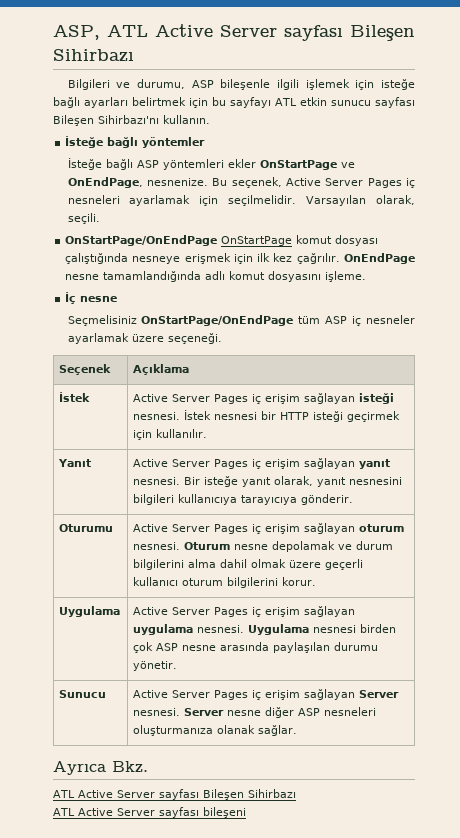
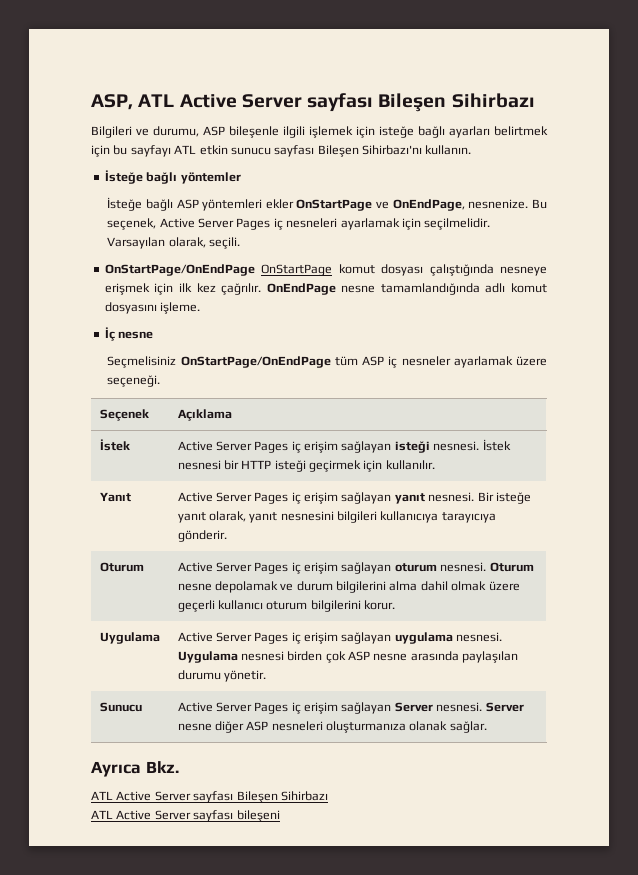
[59,524,114,532] Oturumu -> [99,562,144,572] Oturum

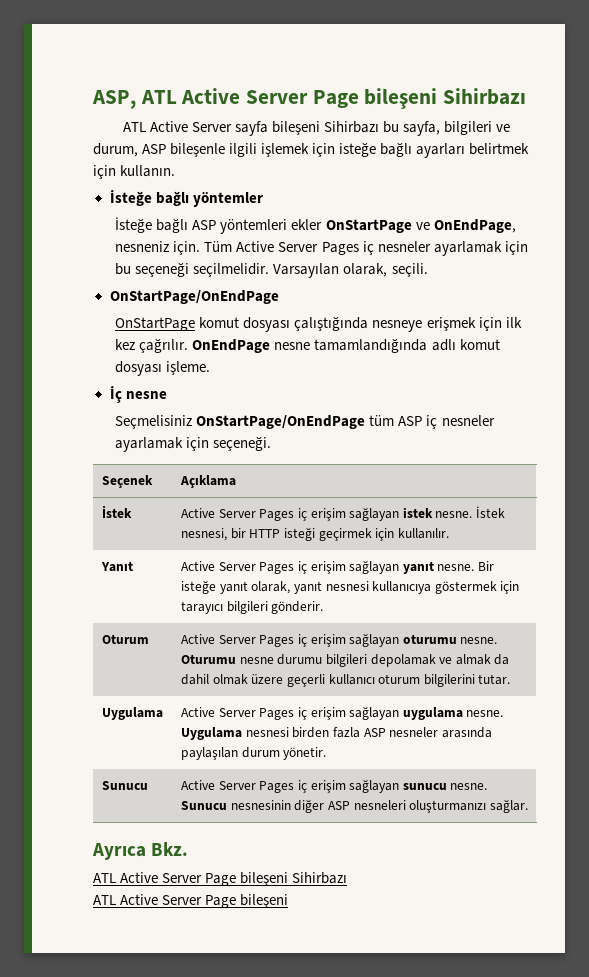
[307,93,535,112] [91,126,199,138] sayfası Bileşen Sihirbazı // Bilgileri ve durumu, -> [312,88,527,109] [122,121,511,136] [93,143,138,157] Page bileşeni Sihirbazı // ATL Active Server sayfa bileşeni Sihirbazı bu sayfa, bilgileri ve durum,
[113,145,422,157] bu sayfayı ATL etkin sunucu sayfası Bileşen Sihirbazı'nı -> (116, 172) none
[468,199,548,209] [107,218,421,230] nesnenize. Bu seçenek, Active Server Pages iç nesneleri ayarlamak için -> [115,241,528,256] [115,262,190,277] nesneniz için. Tüm Active Server Pages iç nesneler ayarlamak için bu seçeneği
(255, 270) none -> (279, 297) //
[104,302,157,314] dosyasını -> [115,361,163,376] dosyası
[516,356,547,366] üzere -> [186,437,210,451] için
[394,439,511,453] [177,460,221,470] isteği nesnesi. İstek nesnesi -> [402,506,506,518] [180,528,227,541] istek nesne. İstek nesnesi,
[428,492,475,502] nesnesi. -> [437,564,475,571] nesne.
[280,511,496,523] nesnesini bilgileri kullanıcıya tarayıcıya -> [325,581,520,594] [180,601,268,614] nesnesi kullanıcıya göstermek için tarayıcı bilgileri
[394,562,534,572] [177,581,418,593] oturum nesnesi. Oturum nesne depolamak ve durum bilgilerini alma -> [402,634,498,644] [180,654,510,667] oturumu nesne. Oturumu nesne durumu bilgileri depolamak ve almak da
[364,600,396,610] korur. -> [478,674,511,685] tutar.
[456,632,503,642] nesnesi. -> [466,710,504,717] nesne.
[325,651,408,663] çok ASP nesne -> [332,727,439,738] fazla ASP nesneler
[177,670,221,680] durumu -> [241,747,280,758] durum
[394,702,524,712] [177,723,212,731] Server nesnesi. Server nesne -> [402,783,488,790] [180,800,291,810] sunucu nesne. Sunucu nesnesinin
[326,721,448,733] oluşturmanıza olanak -> [409,800,487,813] oluşturmanızı
[193,791,328,803] [91,810,234,822] sayfası Bileşen Sihirbazı // ATL Active Server sayfası -> [205,872,348,886] [93,894,237,908] Page bileşeni Sihirbazı // ATL Active Server Page

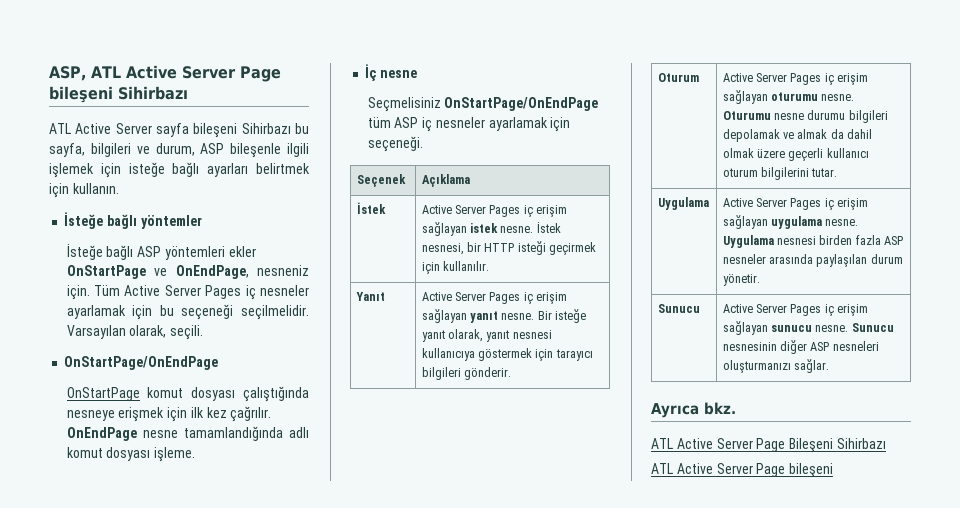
[151,842,189,856] [93,872,289,886] Bkz. // ATL Active Server Page bileşeni -> [704,402,736,415] [651,438,834,453] bkz. // ATL Active Server Page Bileşeni

